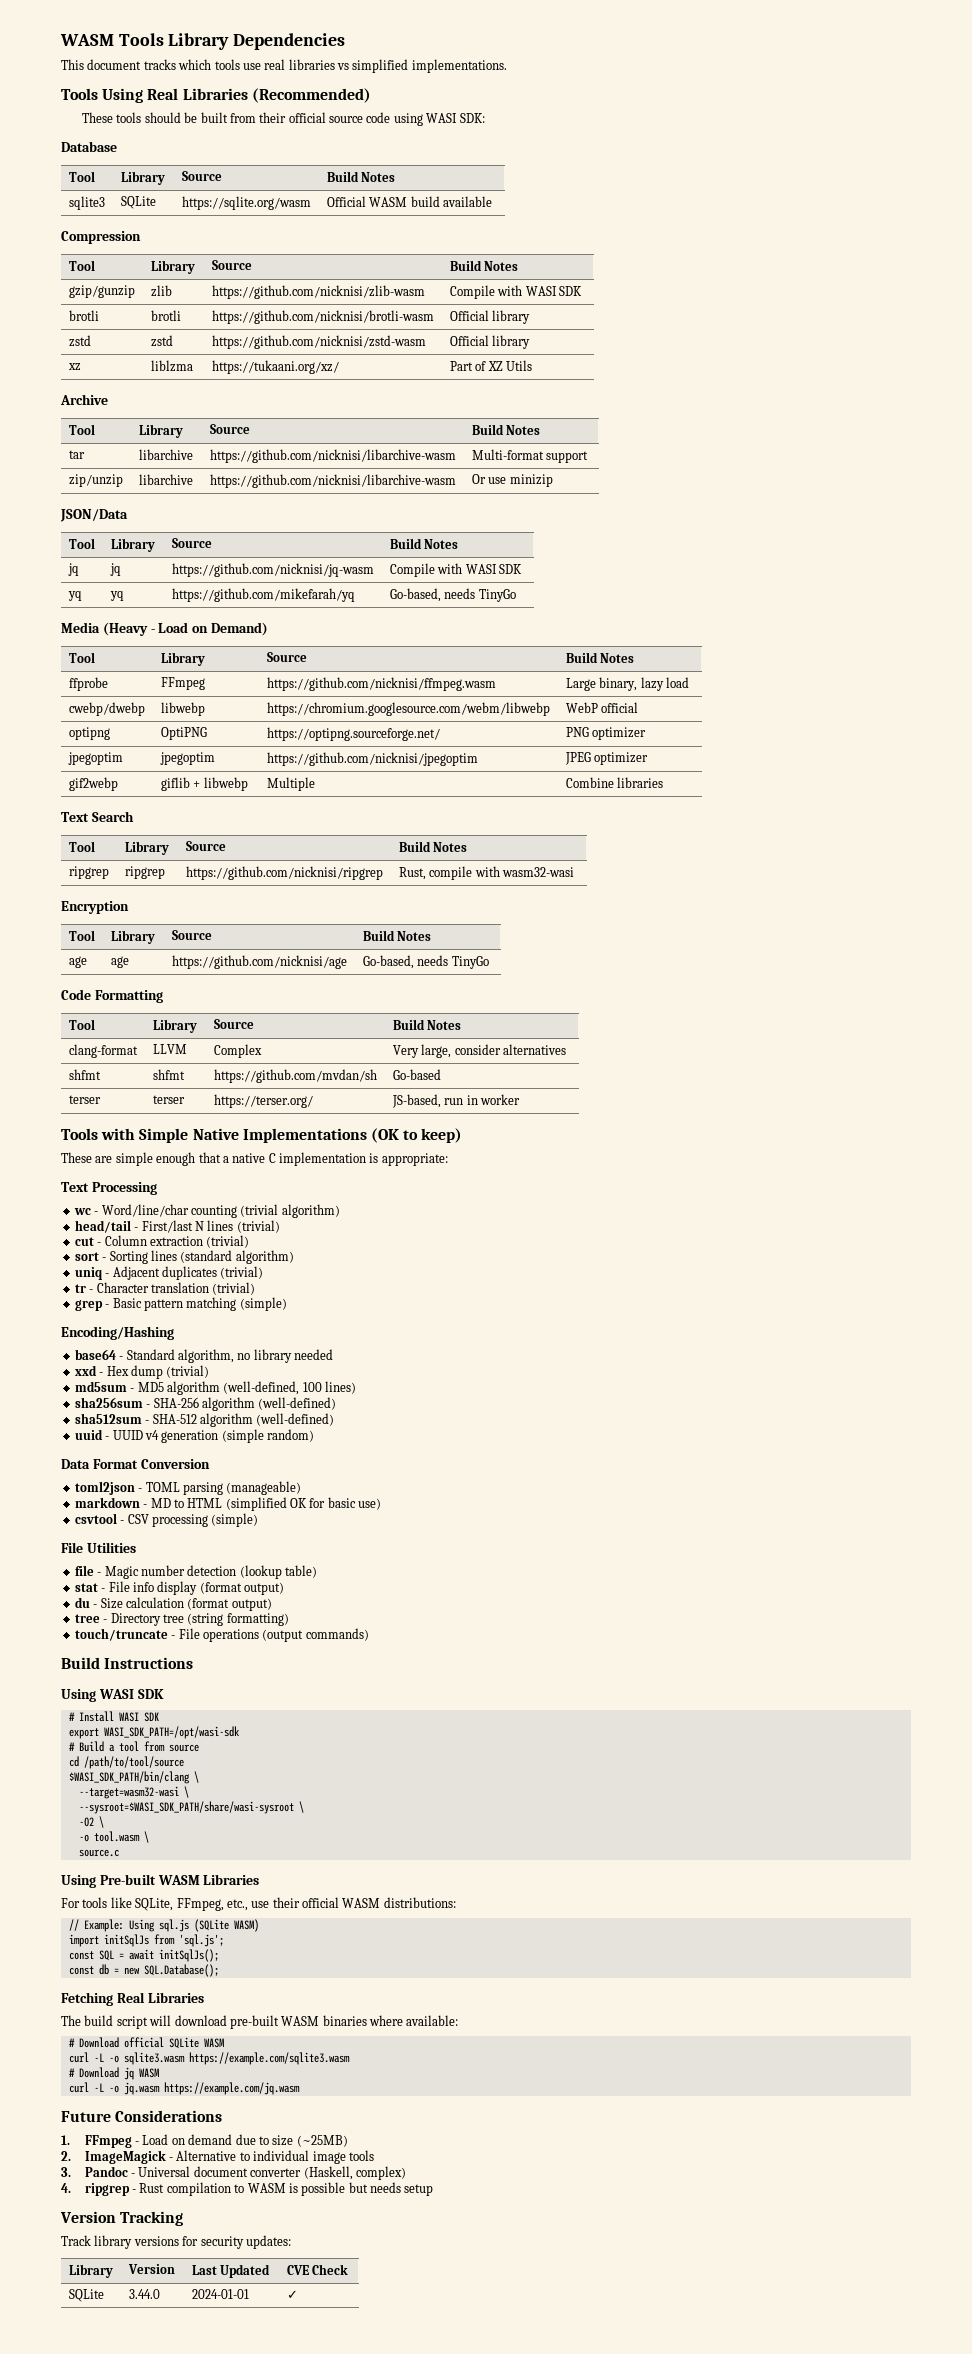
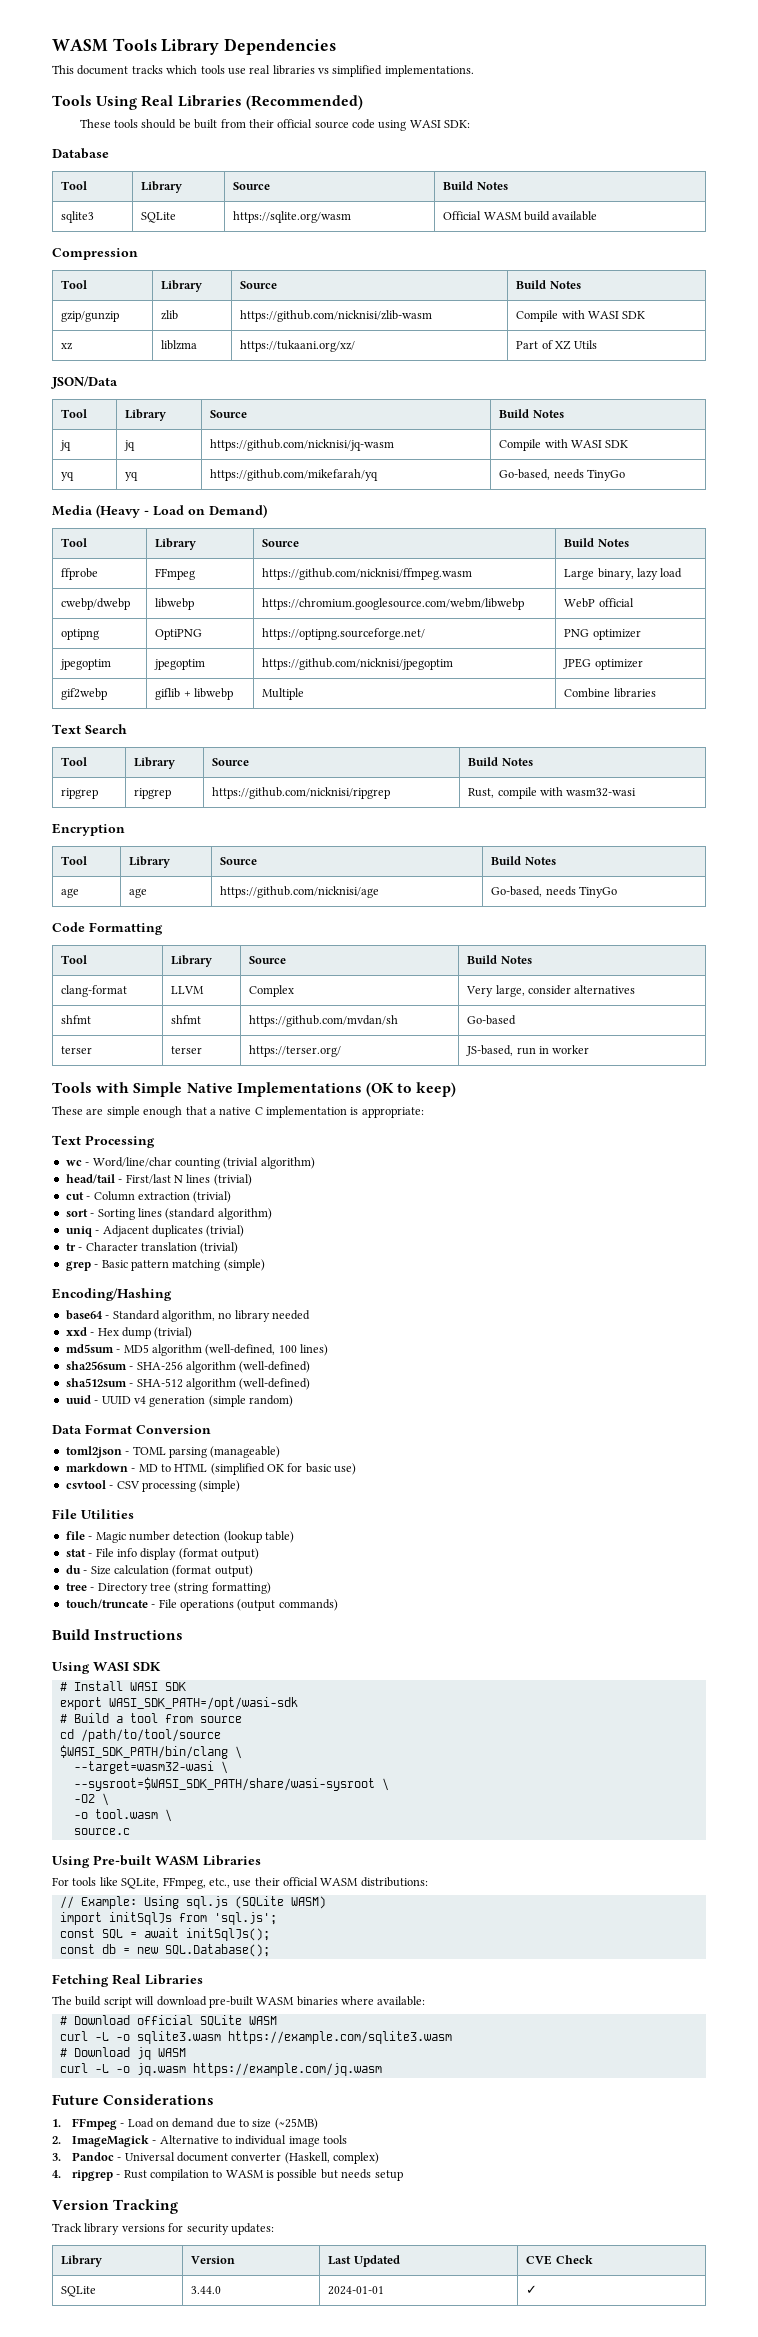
[68,310,99,321] [150,310,181,321] [211,310,434,324] [449,310,531,324] [68,335,91,347] [150,335,173,347] [211,335,426,349] [449,335,531,349] // brotli | brotli | https://github.com/nicknisi/brotli-wasm | Official library // zstd | zstd | https://github.com/nicknisi/zstd-wasm | Official library -> (646, 315) none
[60,394,108,405] [68,424,95,435] [138,424,183,438] [209,424,250,434] [471,424,541,435] [68,450,85,459] [138,449,193,460] [209,449,456,463] [471,449,589,463] [68,474,123,487] [138,474,193,485] [209,474,456,488] [471,474,553,487] // Archive // Tool | Library | Source | Build Notes // tar | libarchive | https://github.com/nicknisi/libarchive-wasm | Multi-format support // zip/unzip | libarchive | https://github.com/nicknisi/libarchive-wasm | Or use minizip -> (598, 344) none

